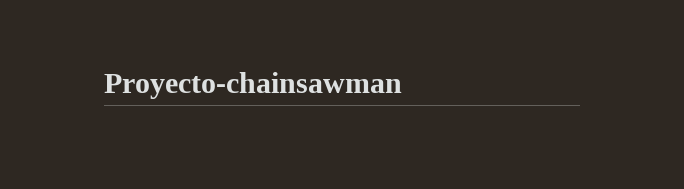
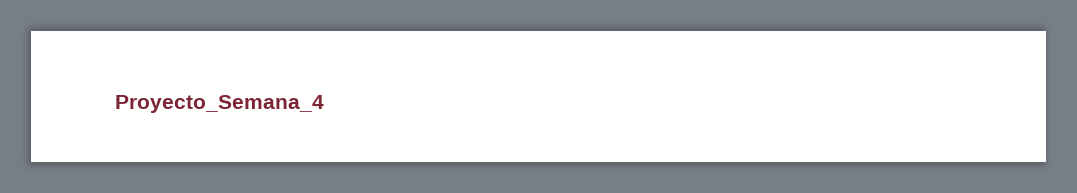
[104,72,402,99] Proyecto-chainsawman -> [115,95,324,113] Proyecto_Semana_4

